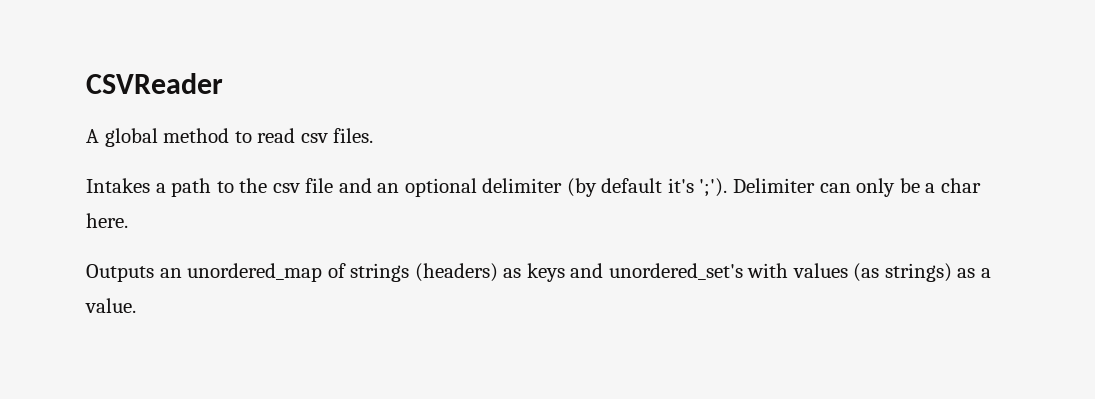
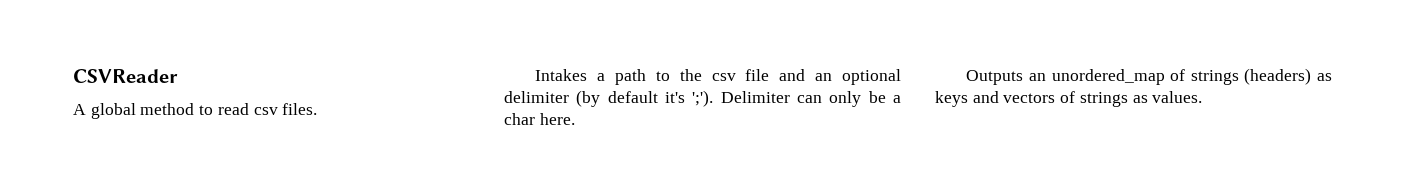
[608,263,992,282] [85,298,136,313] unordered_set's with values (as strings) as a value. -> [1003,91,1203,107] vectors of strings as values.

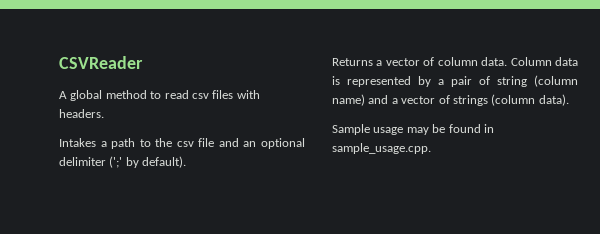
[282,103,318,115] files. -> [212,90,260,99] [59,109,104,118] files with headers.
[576,90,901,107] [504,113,575,125] [966,68,1332,85] [935,91,1203,107] (by default it's ';'). Delimiter can only be a char here. // Outputs an unordered_map of strings (headers) as keys and vectors of strings as values. -> [109,156,187,168] [332,57,578,66] [332,75,578,87] [332,94,569,106] [332,124,494,135] [332,143,431,154] (';' by default). // Returns a vector of column data. Column data is represented by a pair of string (column name) and a vector of strings (column data). // Sample usage may be found in sample_usage.cpp.

